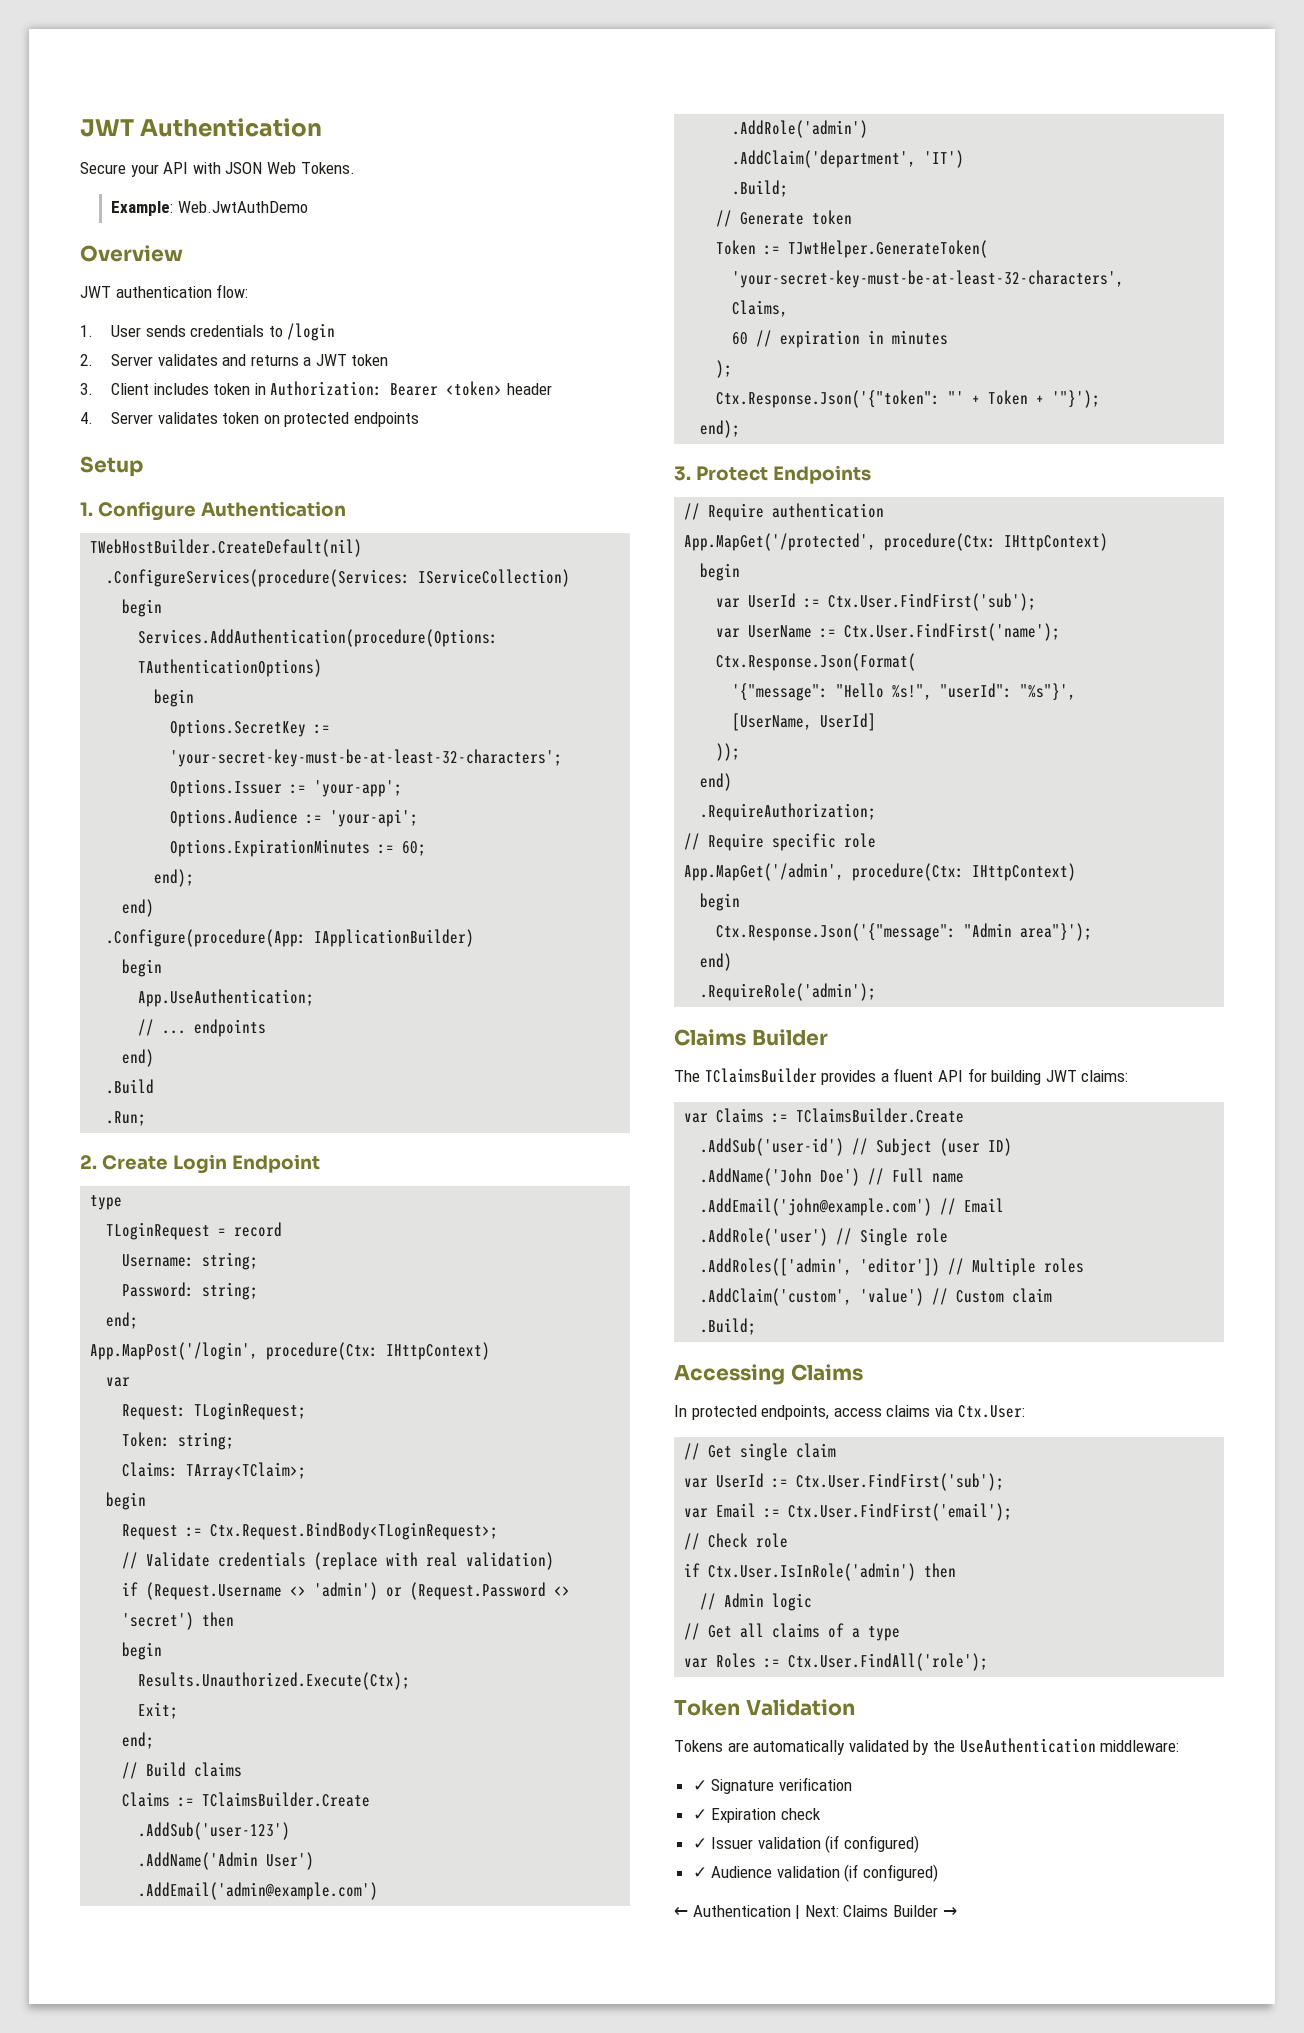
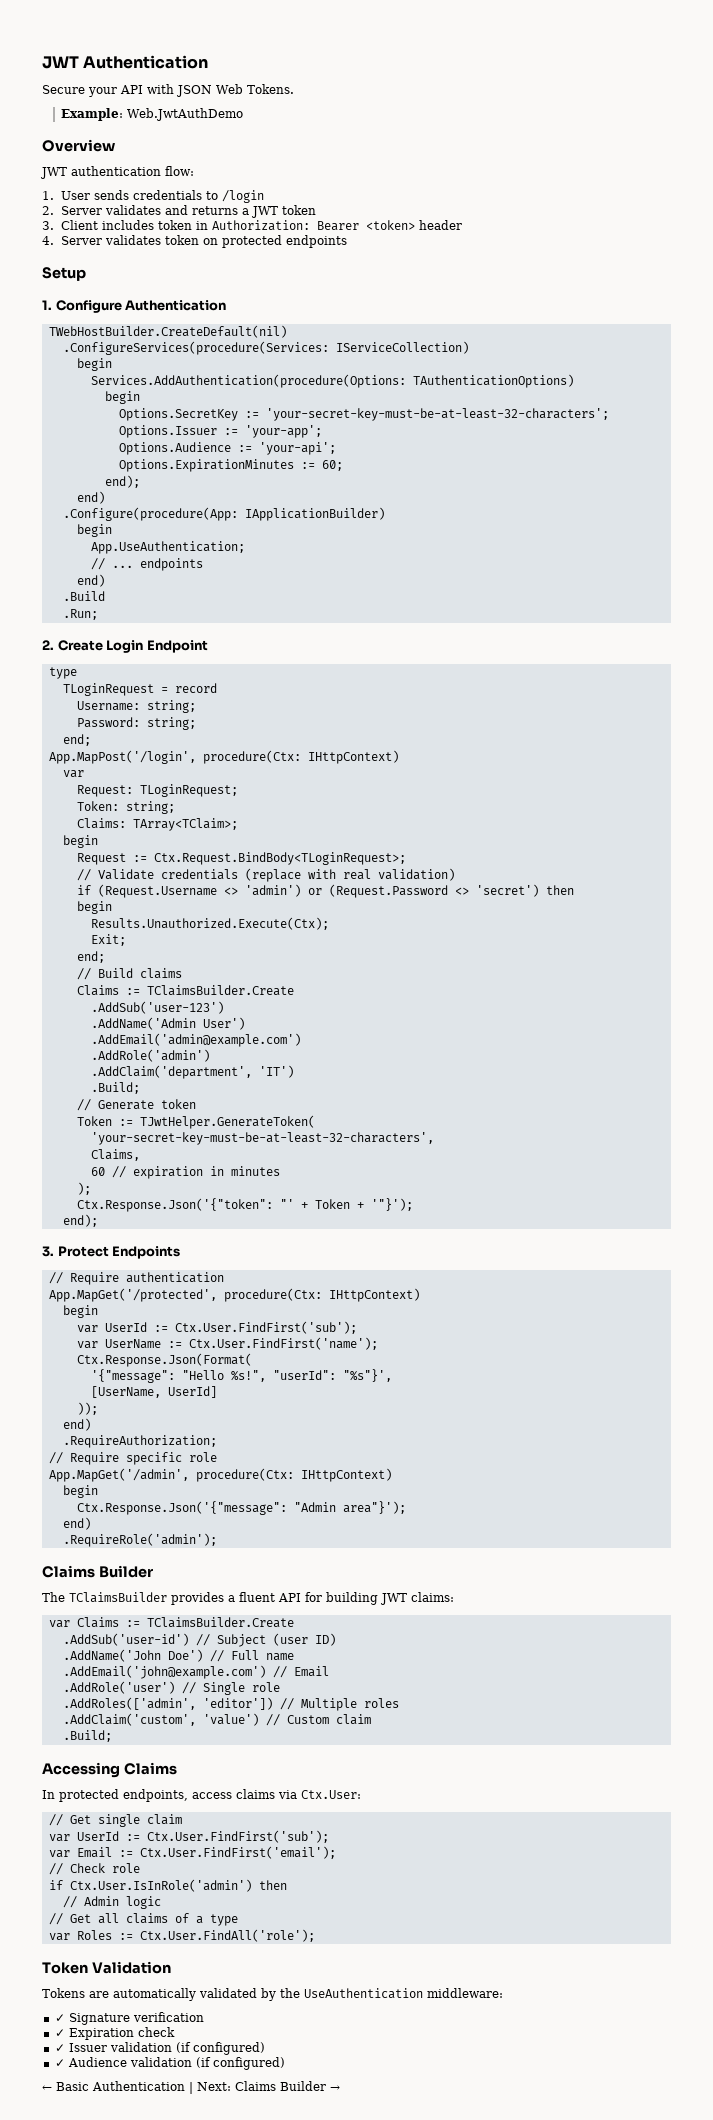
(688, 1912) none -> [56,2082,89,2091] Basic

